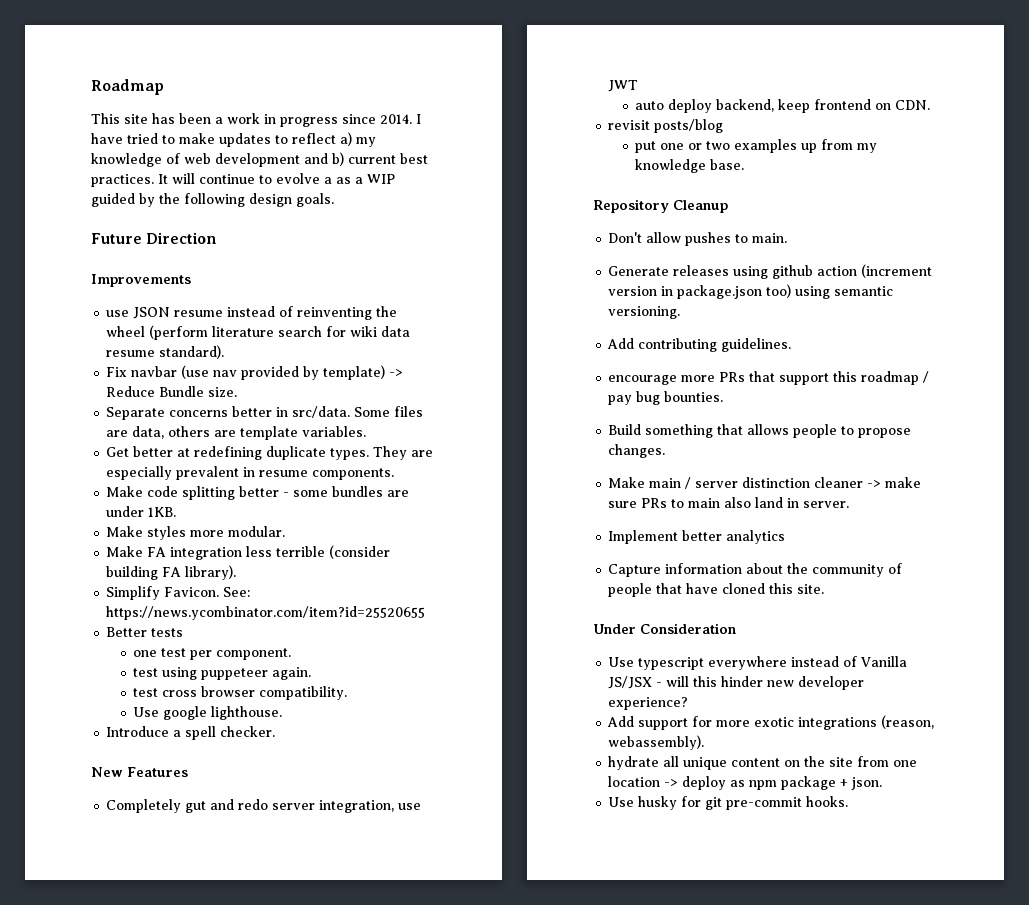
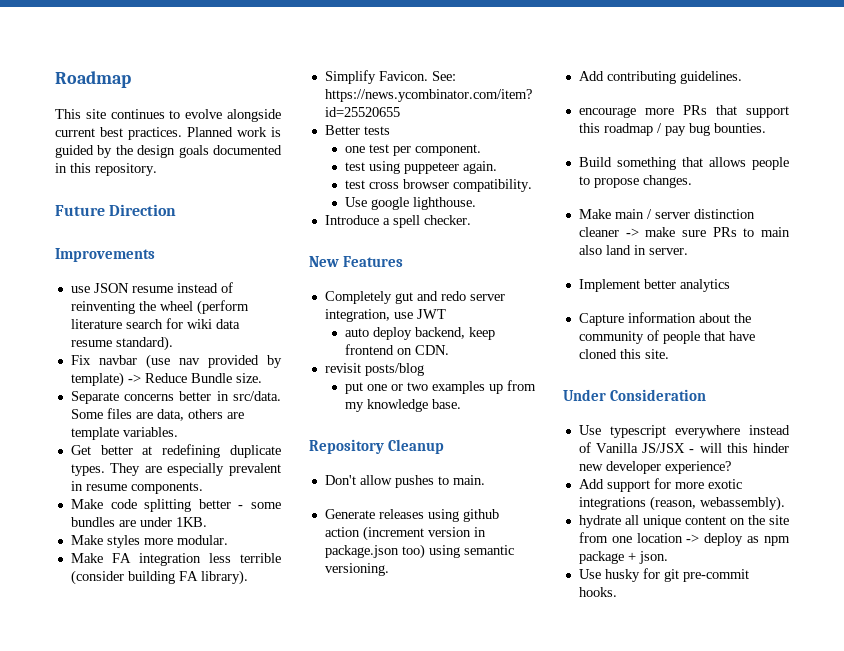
[152,113,421,127] [91,132,376,147] [91,152,428,167] [91,173,395,187] [91,193,334,207] has been a work in progress since 2014. I have tried to make updates to reflect a) my knowledge of web development and b) current best practices. It will continue to evolve a as a WIP guided by the following design goals. -> [110,109,281,122] [55,127,281,140] [55,145,282,158] [55,163,157,176] continues to evolve alongside current best practices. Planned work is guided by the design goals documented in this repository.

